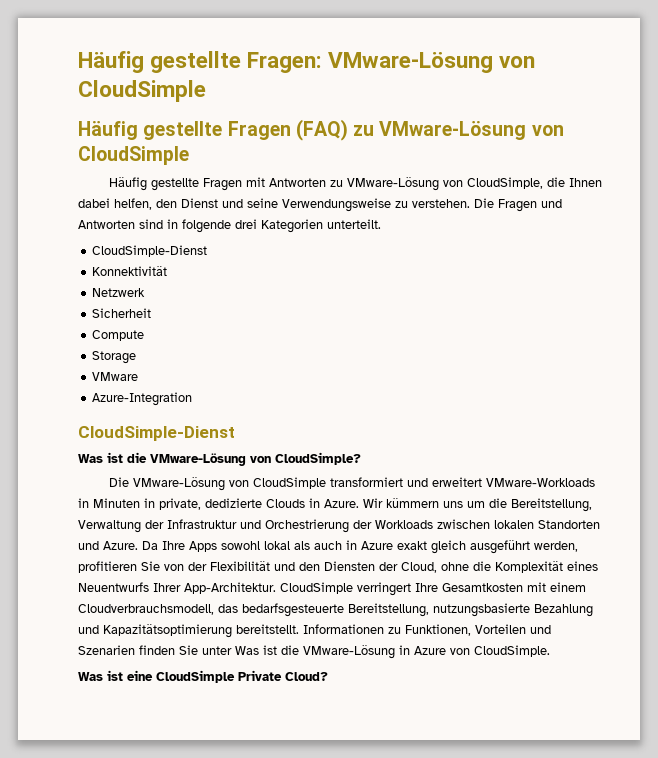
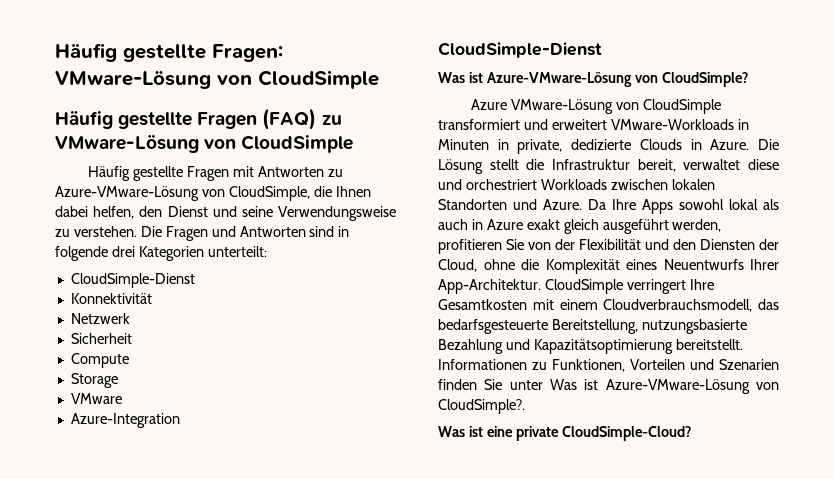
[346,177,439,191] VMware-Lösung -> [55,186,199,201] Azure-VMware-Lösung
[327,219,381,229] unterteilt. -> [207,246,267,257] unterteilt:
[127,452,246,466] die VMware-Lösung -> [486,72,632,87] Azure-VMware-Lösung
[108,477,129,487] Die -> [471,99,508,110] Azure
[363,498,592,512] [78,519,372,533] Wir kümmern uns um die Bereitstellung, Verwaltung der Infrastruktur und Orchestrierung der -> [758,139,779,150] [438,159,779,174] [438,179,537,190] Die Lösung stellt die Infrastruktur bereit, verwaltet diese und orchestriert
[281,645,550,659] die VMware-Lösung in Azure von CloudSimple. -> [605,379,779,394] [438,399,525,414] Azure-VMware-Lösung von CloudSimple?.
[156,670,328,683] CloudSimple Private Cloud? -> [515,426,691,441] private CloudSimple-Cloud?

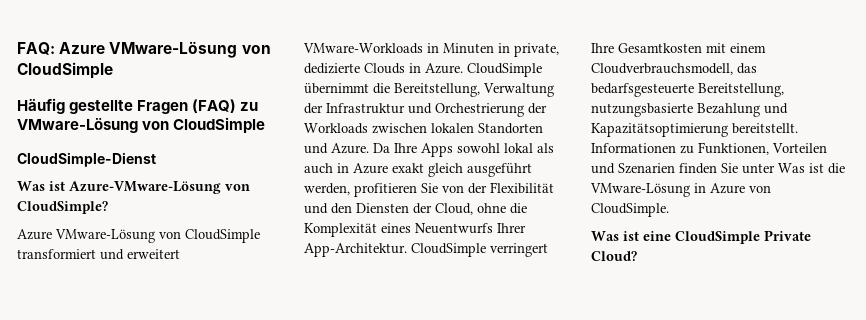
[55,43,283,62] Häufig gestellte Fragen: -> [17,42,106,55] FAQ: Azure
[88,166,343,181] [55,186,371,201] [55,206,396,221] [55,226,350,241] [55,246,267,261] [70,273,195,288] [70,293,152,304] [70,313,130,324] [70,333,132,344] [70,353,129,368] [70,373,118,388] [70,393,122,404] [70,413,180,428] // Häufig gestellte Fragen mit Antworten zu Azure-VMware-Lösung von CloudSimple, die Ihnen dabei helfen, den Dienst und seine Verwendungsweise zu verstehen. Die Fragen und Antworten sind in folgende drei Kategorien unterteilt: // CloudSimple-Dienst // Konnektivität // Netzwerk // Sicherheit // Compute // Storage // VMware // Azure-Integration -> (266, 125) none
[758,139,779,150] [438,159,779,174] [438,179,537,190] Die Lösung stellt die Infrastruktur bereit, verwaltet diese und orchestriert -> [467,63,542,77] [304,83,554,97] [304,103,547,117] CloudSimple übernimmt die Bereitstellung, Verwaltung der Infrastruktur und Orchestrierung der
[605,379,779,394] [438,399,525,414] Azure-VMware-Lösung von CloudSimple?. -> [828,163,845,174] [590,183,771,197] [591,203,669,217] die VMware-Lösung in Azure von CloudSimple.
[515,426,691,441] private CloudSimple-Cloud? -> [675,230,811,244] [591,251,637,261] CloudSimple Private Cloud?

